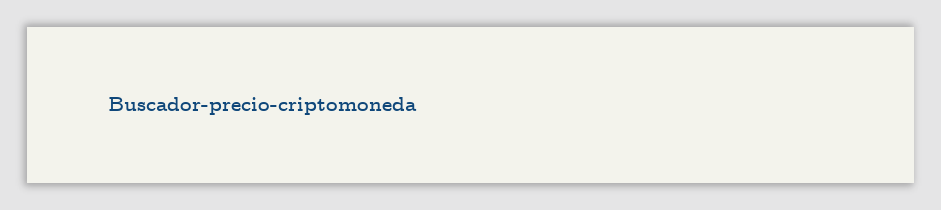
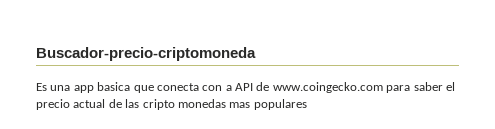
(417, 106) none -> [36,82,455,93] [36,99,307,110] // Es una app basica que conecta con a API de www.coingecko.com para saber el precio actual de las cripto monedas mas populares

